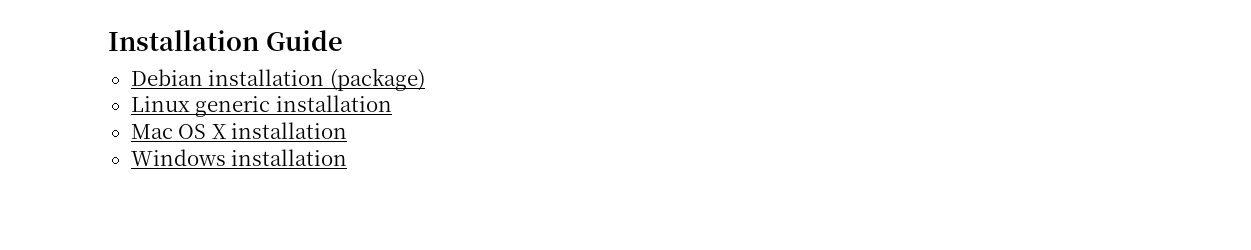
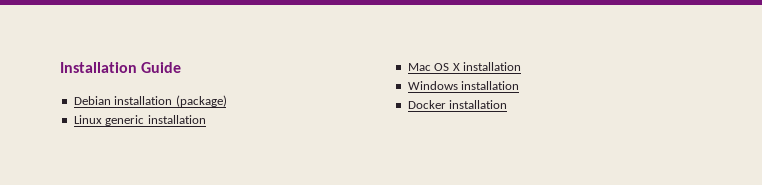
(348, 157) none -> [407,100,508,109] // Docker installation

